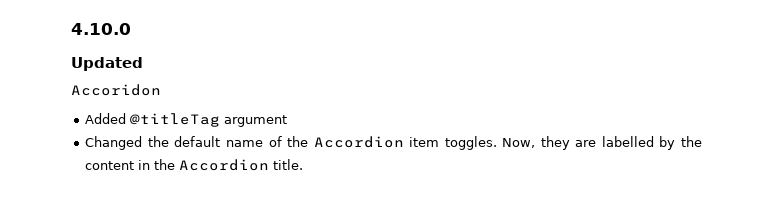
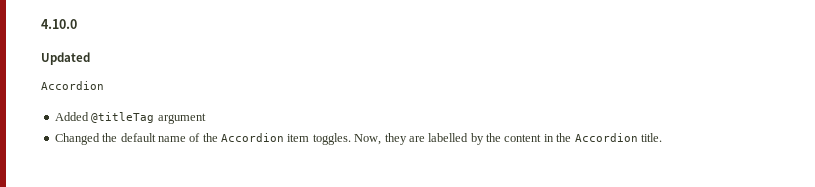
[71,84,161,96] Accoridon -> [41,81,104,90] Accordion

